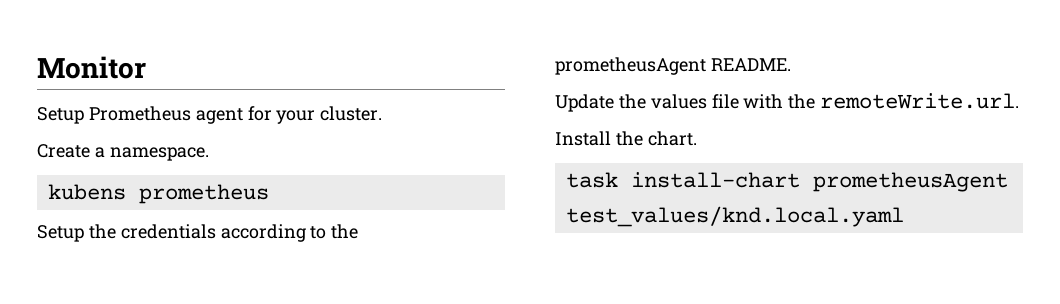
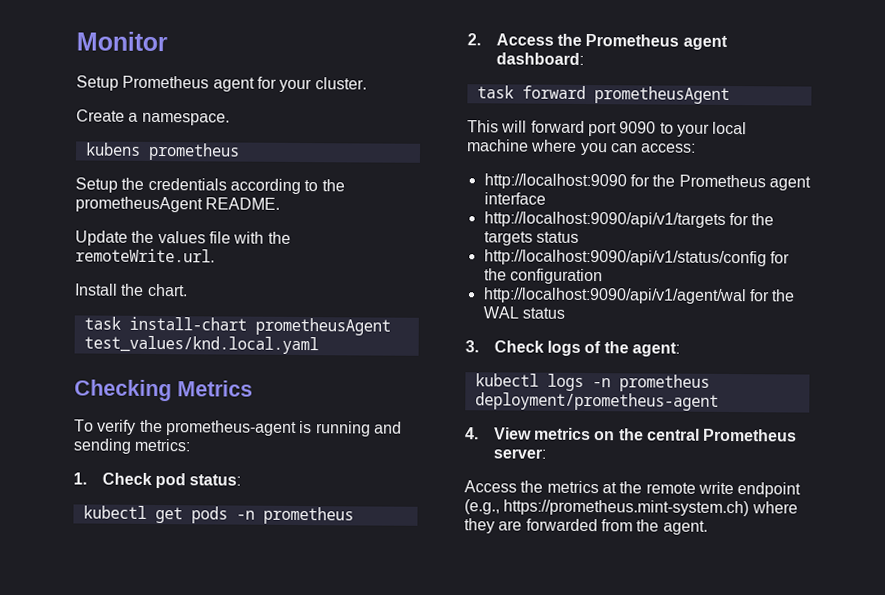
(904, 216) none -> [74,379,253,402] [74,419,402,437] [73,438,192,454] [73,472,242,489] [82,505,354,525] [467,33,728,50] [495,52,584,65] [476,85,730,104] [467,120,748,137] [467,139,697,156] [483,173,811,191] [483,192,546,205] [483,211,775,228] [483,231,579,246] [483,249,790,267] [483,268,603,285] [482,287,796,305] [482,306,565,319] [465,340,680,357] [474,373,710,392] [474,392,719,411] [465,427,798,442] [492,448,546,459] [464,480,802,498] [464,499,798,517] [464,518,708,535] // Checking Metrics // To verify the prometheus-agent is running and sending metrics: // 1. Check pod status: // kubectl get pods -n prometheus // 2. Access the Prometheus agent dashboard: // task forward prometheusAgent // This will forward port 9090 to your local machine where you can access: // http://localhost:9090 for the Prometheus agent interface // http://localhost:9090/api/v1/targets for the targets status // http://localhost:9090/api/v1/status/config for the configuration // http://localhost:9090/api/v1/agent/wal for the WAL status // 3. Check logs of the agent: // kubectl logs -n prometheus deployment/prometheus-agent // 4. View metrics on the central Prometheus server: // Access the metrics at the remote write endpoint (e.g., https://prometheus.mint-system.ch) where they are forwarded from the agent.

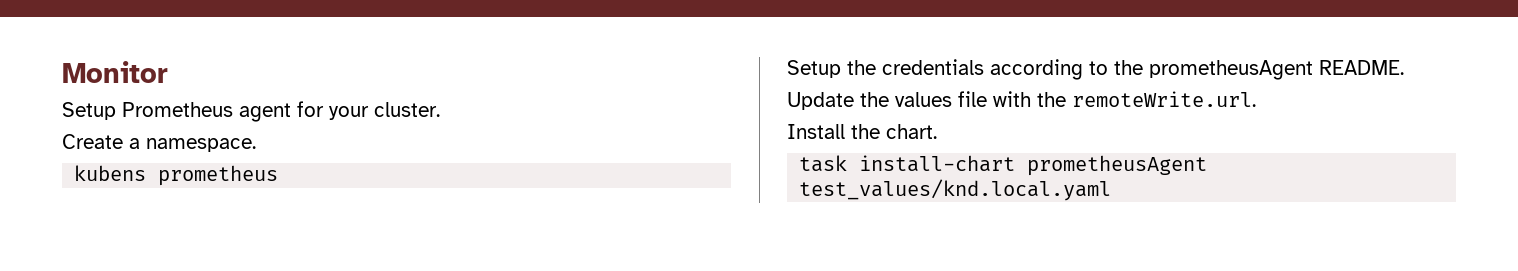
[74,379,253,402] [74,419,402,437] [73,438,192,454] [73,472,242,489] [82,505,354,525] [467,33,728,50] [495,52,584,65] [476,85,730,104] [467,120,748,137] [467,139,697,156] [483,173,811,191] [483,192,546,205] [483,211,775,228] [483,231,579,246] [483,249,790,267] [483,268,603,285] [482,287,796,305] [482,306,565,319] [465,340,680,357] [474,373,710,392] [474,392,719,411] [465,427,798,442] [492,448,546,459] [464,480,802,498] [464,499,798,517] [464,518,708,535] // Checking Metrics // To verify the prometheus-agent is running and sending metrics: // 1. Check pod status: // kubectl get pods -n prometheus // 2. Access the Prometheus agent dashboard: // task forward prometheusAgent // This will forward port 9090 to your local machine where you can access: // http://localhost:9090 for the Prometheus agent interface // http://localhost:9090/api/v1/targets for the targets status // http://localhost:9090/api/v1/status/config for the configuration // http://localhost:9090/api/v1/agent/wal for the WAL status // 3. Check logs of the agent: // kubectl logs -n prometheus deployment/prometheus-agent // 4. View metrics on the central Prometheus server: // Access the metrics at the remote write endpoint (e.g., https://prometheus.mint-system.ch) where they are forwarded from the agent. -> (1112, 190) none

